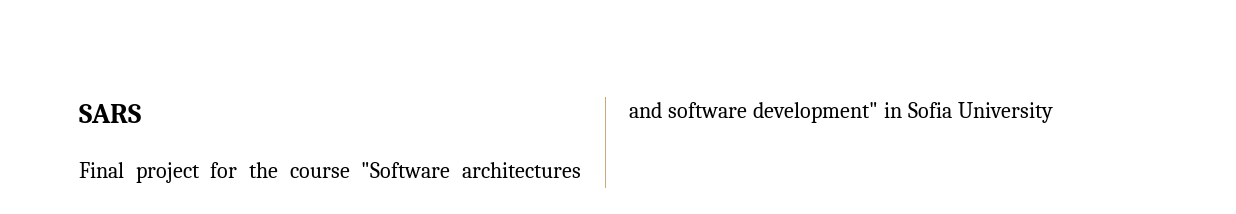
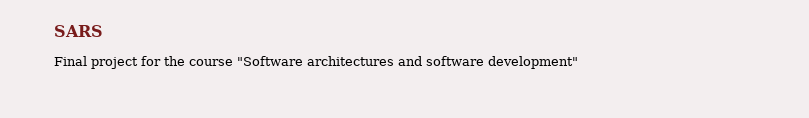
[883,102,1053,123] in Sofia University -> (578, 62) none

